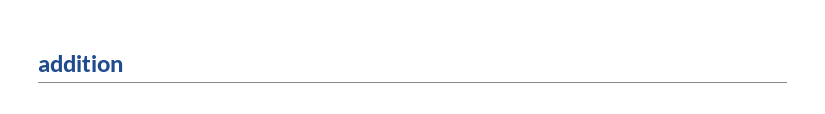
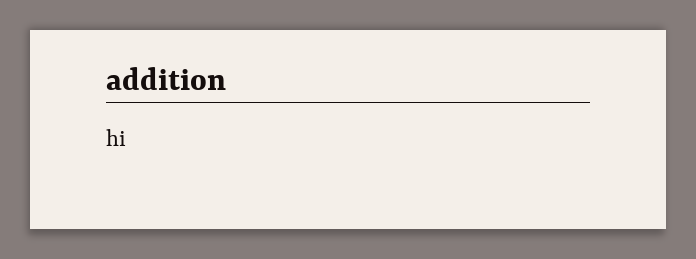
(123, 63) none -> [106,129,126,146] // hi

